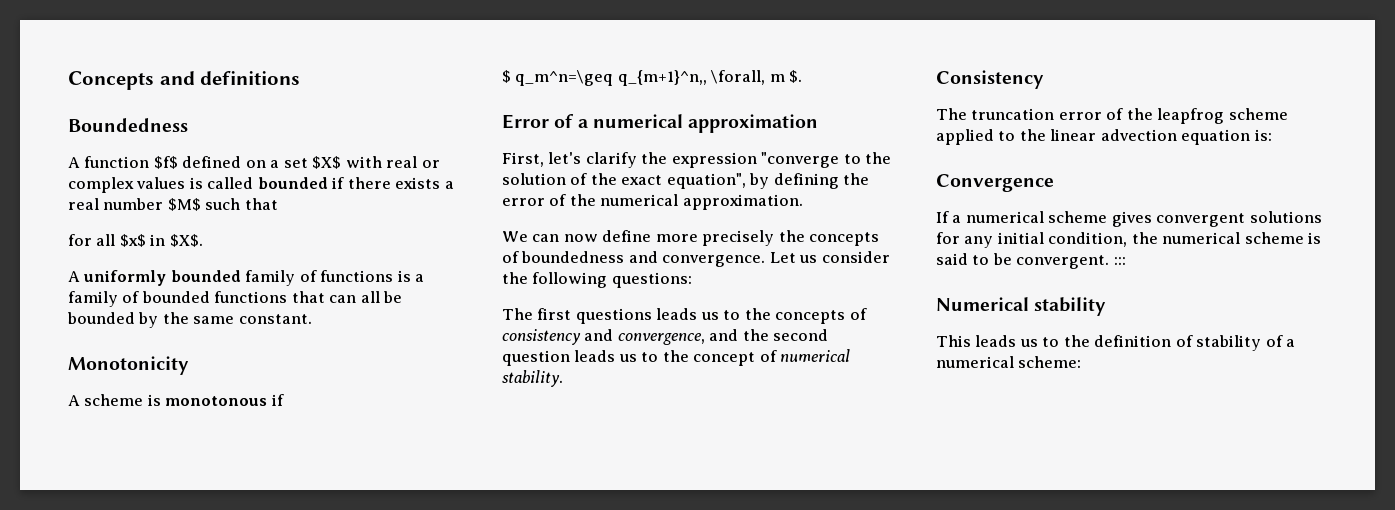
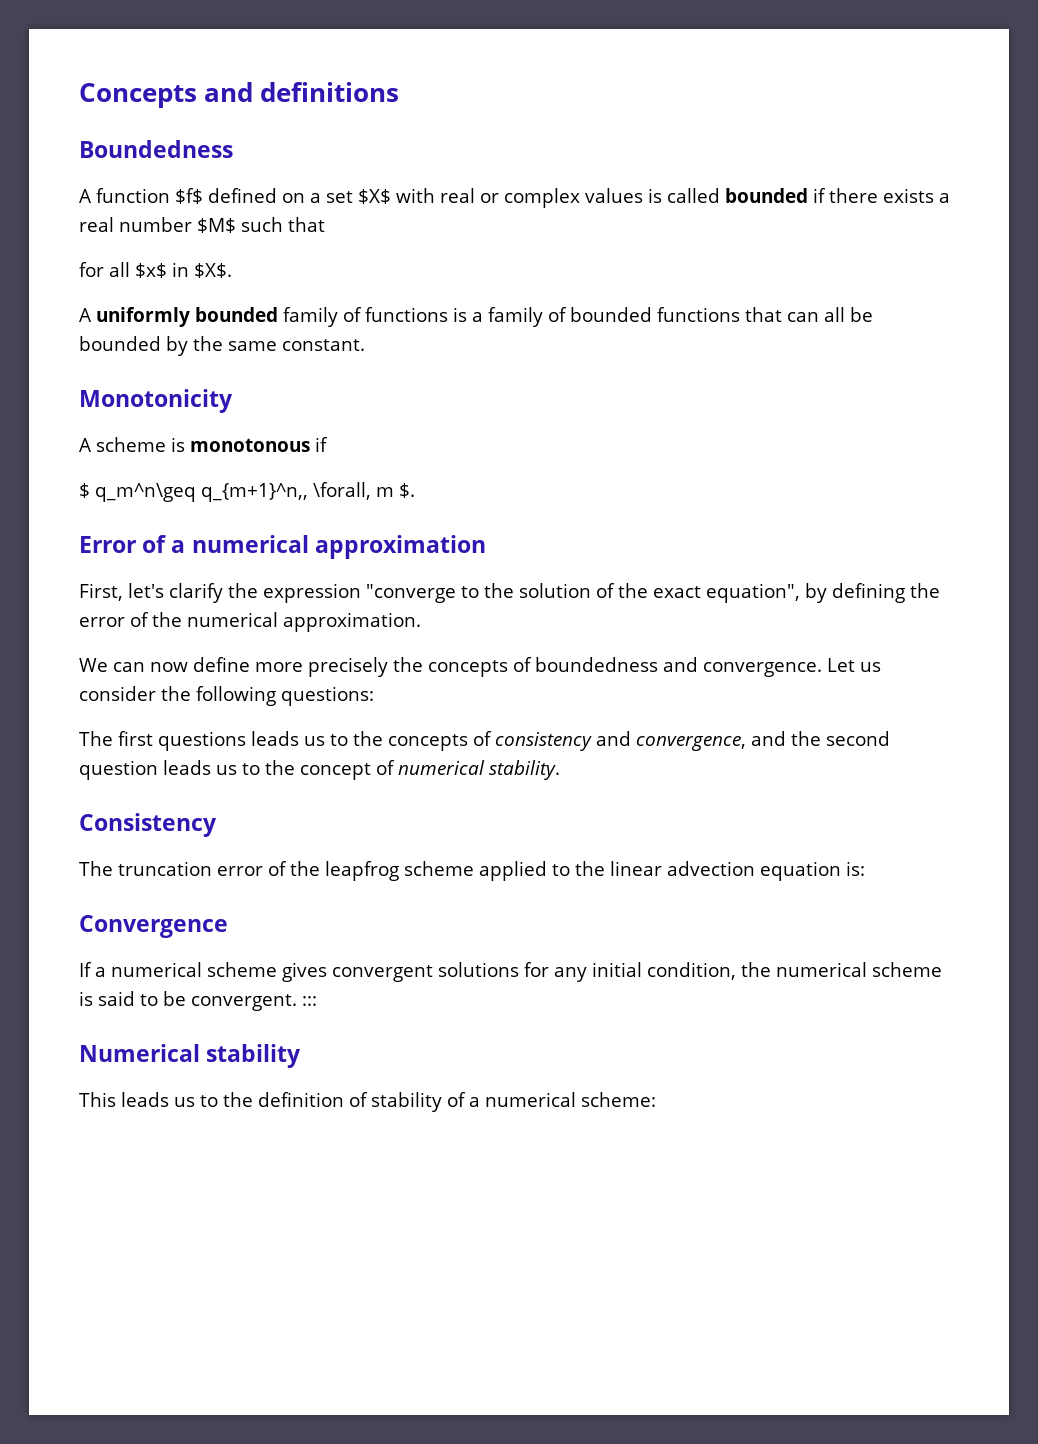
[515,70,614,86] q_m^n=\geq -> [95,483,196,502] q_m^n\geq

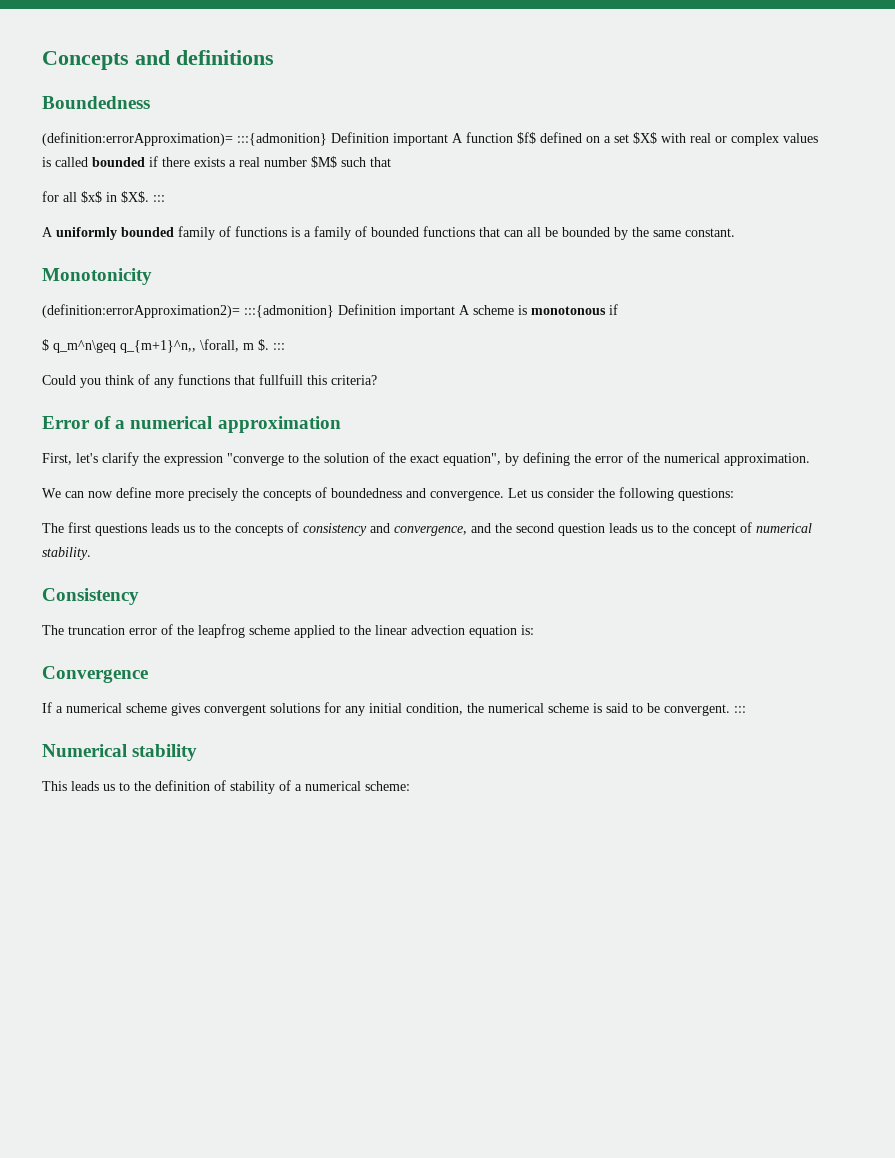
(233, 149) none -> [42,132,448,146] (definition:errorApproximation)= :::{admonition} Definition important
(232, 270) none -> [153,195,165,202] :::
(233, 401) none -> [42,304,455,318] (definition:errorApproximation2)= :::{admonition} Definition important
(415, 490) none -> [273,343,285,350] [42,374,377,388] ::: // Could you think of any functions that fullfuill this criteria?

